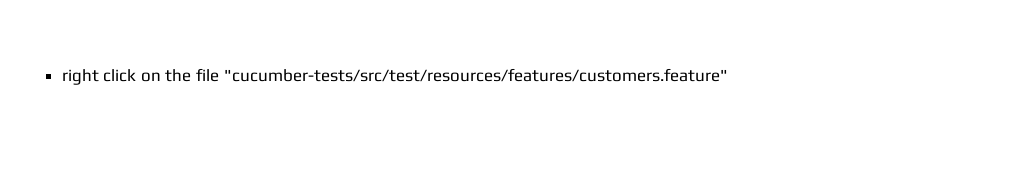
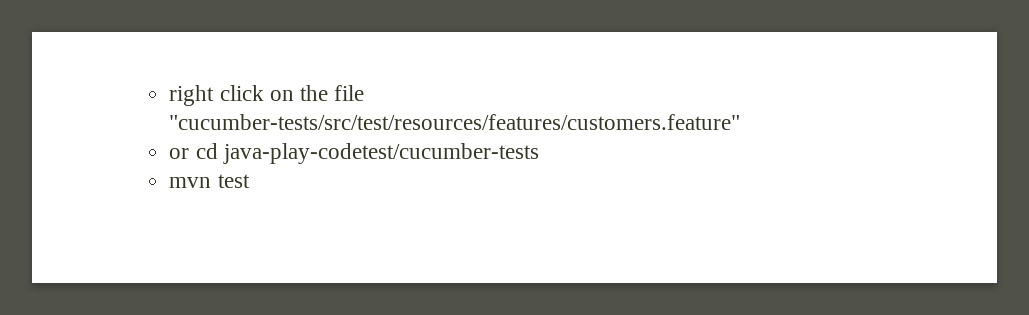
(728, 75) none -> [169,143,539,164] [169,174,250,188] // or cd java-play-codetest/cucumber-tests // mvn test

